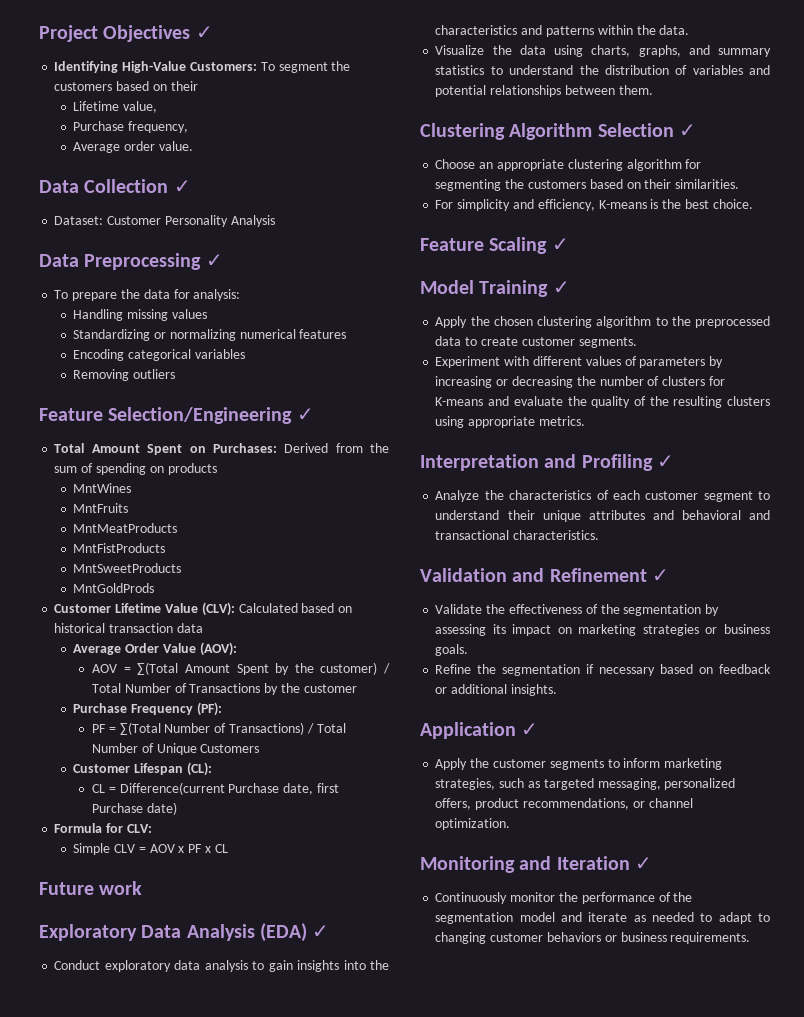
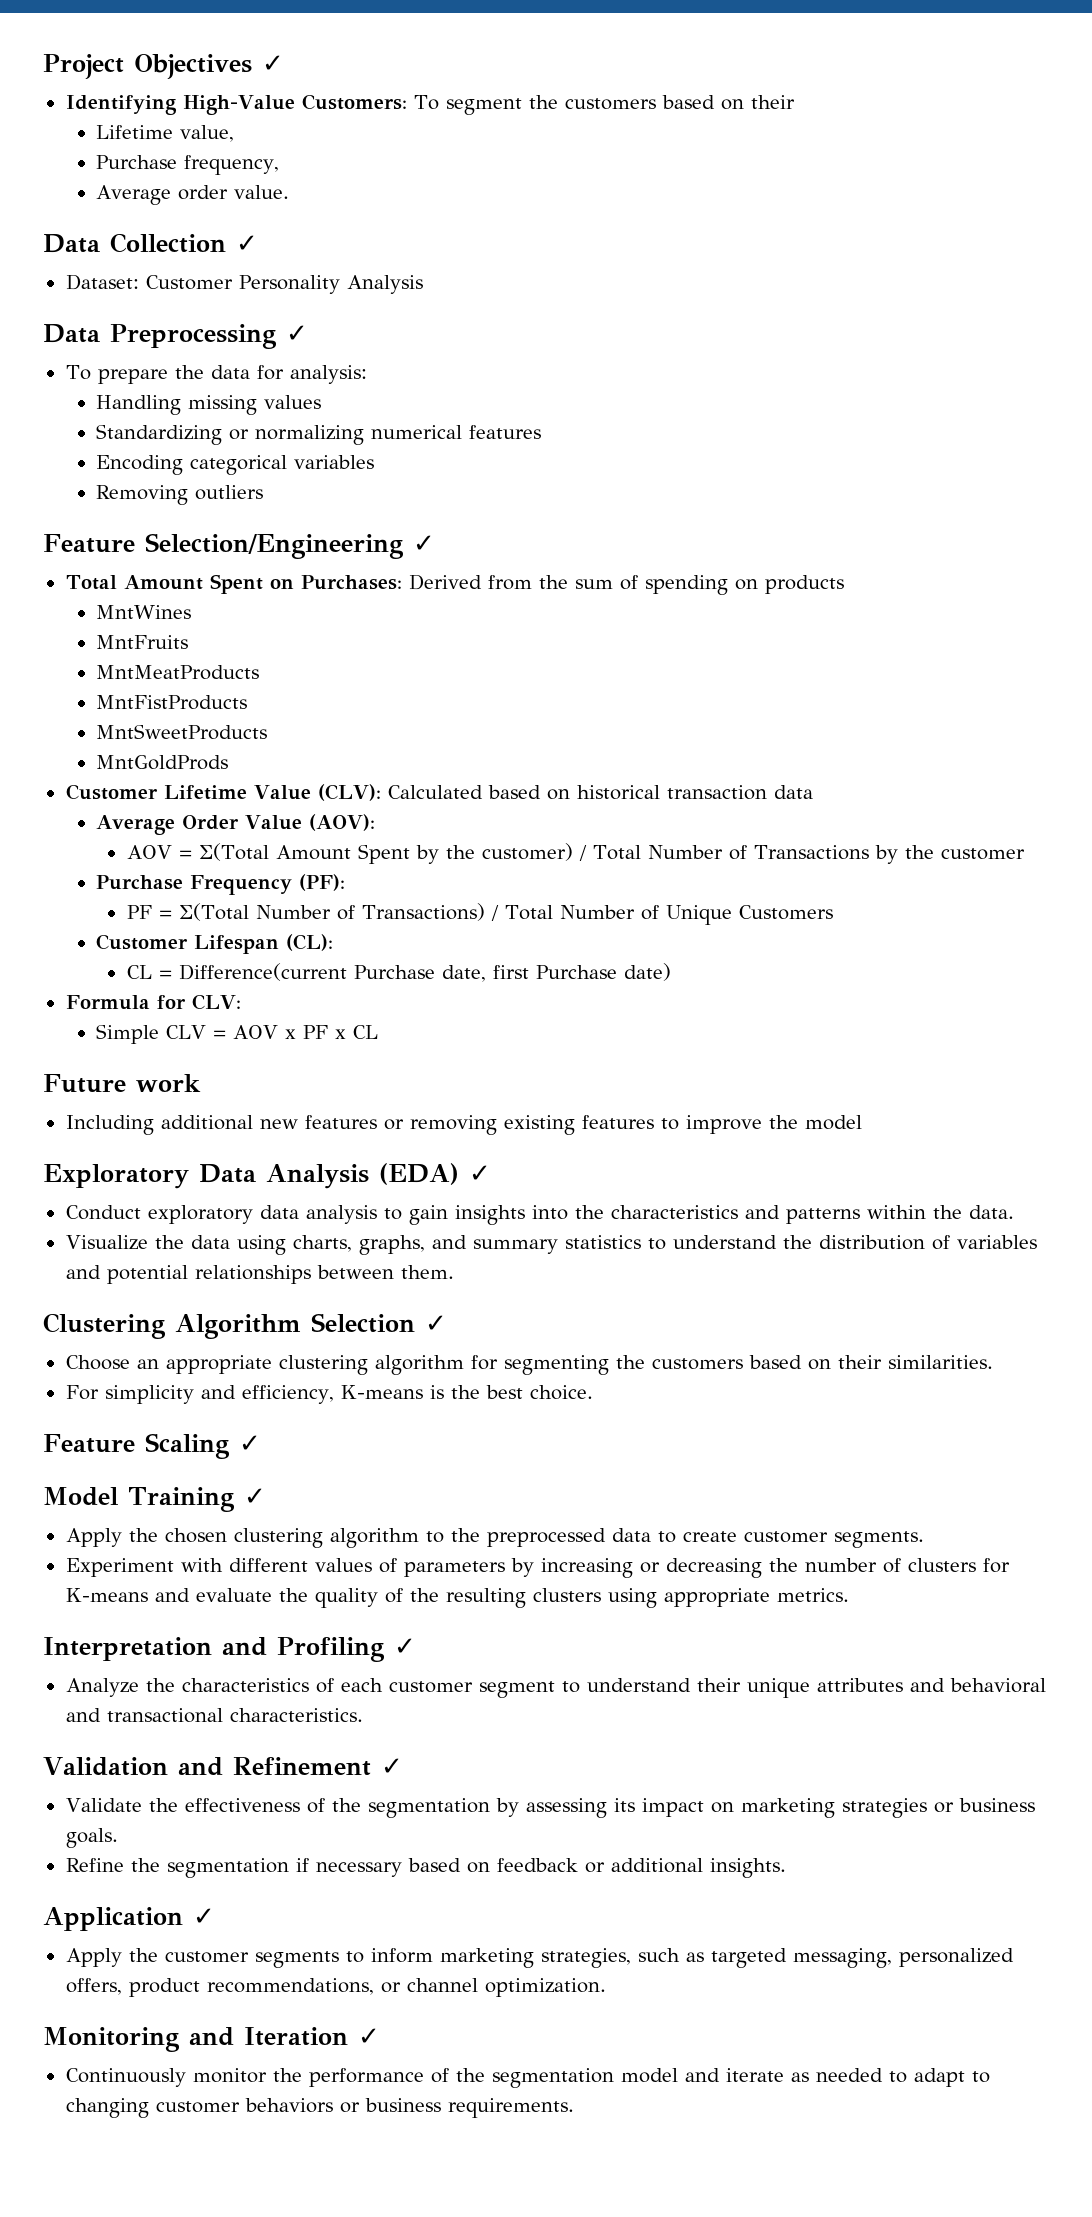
(143, 888) none -> [65,1115,862,1135] // Including additional new features or removing existing features to improve the model

